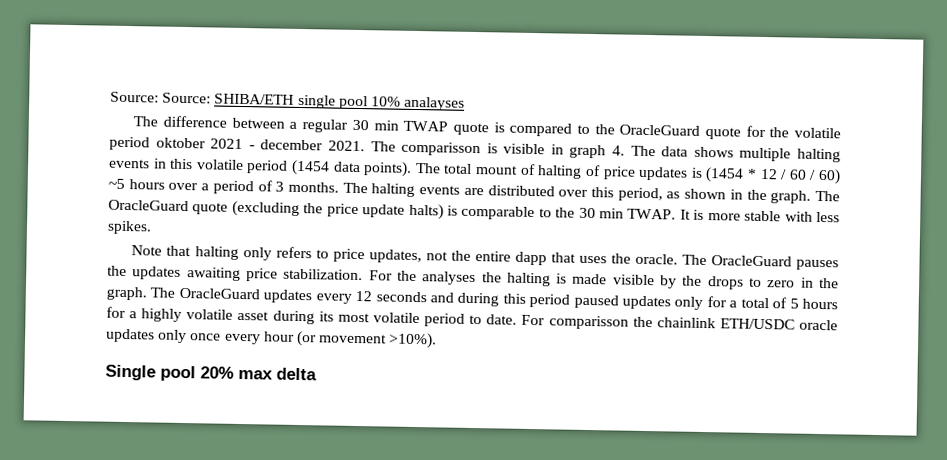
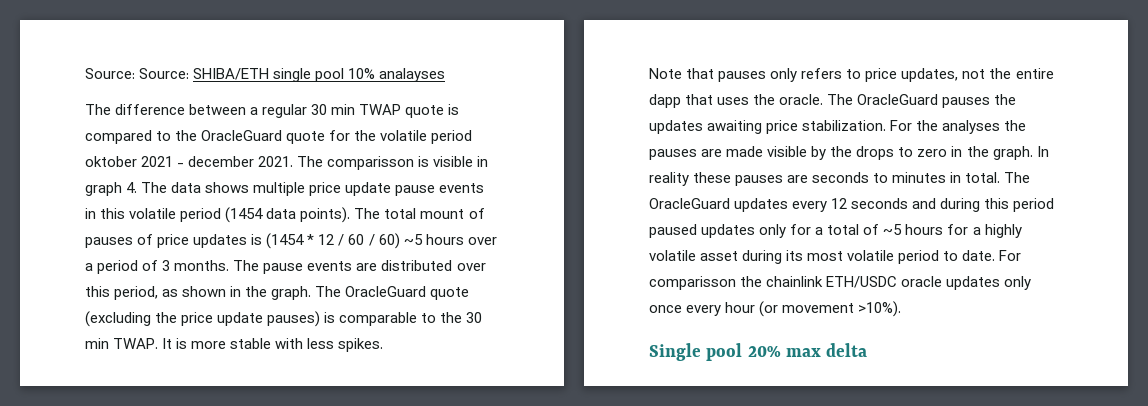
[797,148,842,163] halting -> [309,182,436,196] price update pause
[537,165,583,179] halting -> [85,237,133,248] pauses
[371,183,416,197] halting -> [263,263,304,274] pause
[408,203,444,220] halts) -> [267,311,321,327] pauses)
[194,246,239,260] halting -> [718,71,767,82] pauses
[506,272,568,287] halting is -> [649,149,723,160] pauses are
(147, 293) none -> [1036,146,1049,157] [649,172,1001,186] In reality these pauses are seconds to minutes in total.
[789,298,799,309] 5 -> [883,224,903,235] ~5

